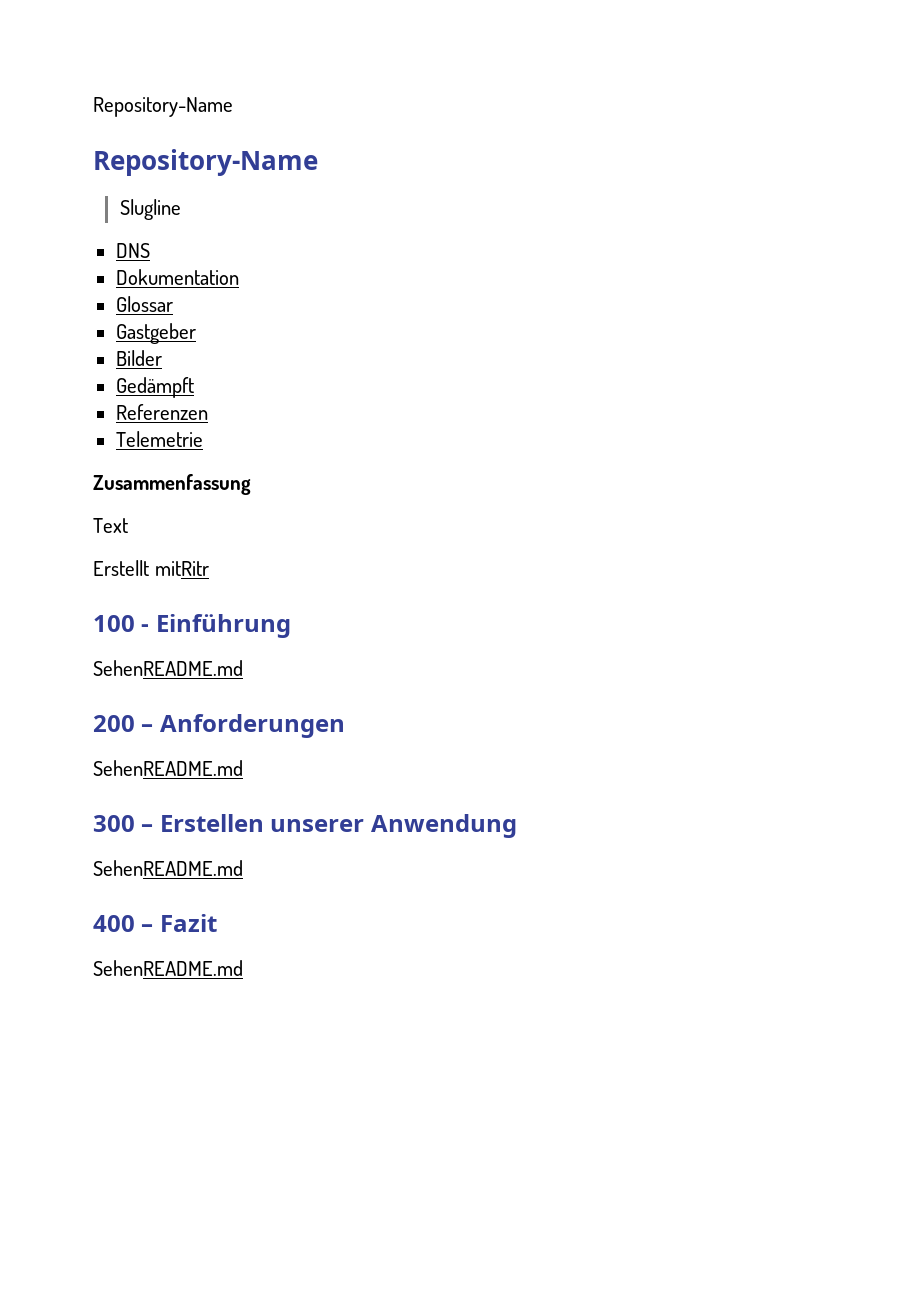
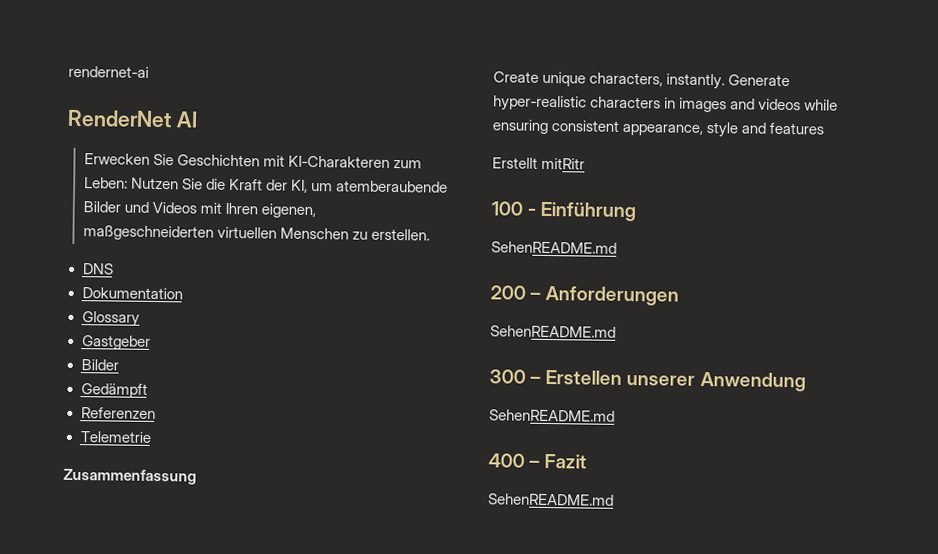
[93,97,233,117] [93,149,318,176] [119,199,181,220] Repository-Name // Repository-Name // Slugline -> [68,65,149,78] [67,109,198,128] [83,153,422,169] [83,177,449,193] [82,201,316,219] [82,225,430,241] rendernet-ai // RenderNet AI // Erwecken Sie Geschichten mit KI-Charakteren zum Leben: Nutzen Sie die Kraft der KI, um atemberaubende Bilder und Videos mit Ihren eigenen, maßgeschneiderten virtuellen Menschen zu erstellen.
[115,296,173,312] Glossar -> [81,311,140,327] Glossary
[93,518,128,533] Text -> [493,71,791,90] [493,95,839,113] [492,119,825,138] Create unique characters, instantly. Generate hyper-realistic characters in images and videos while ensuring consistent appearance, style and features

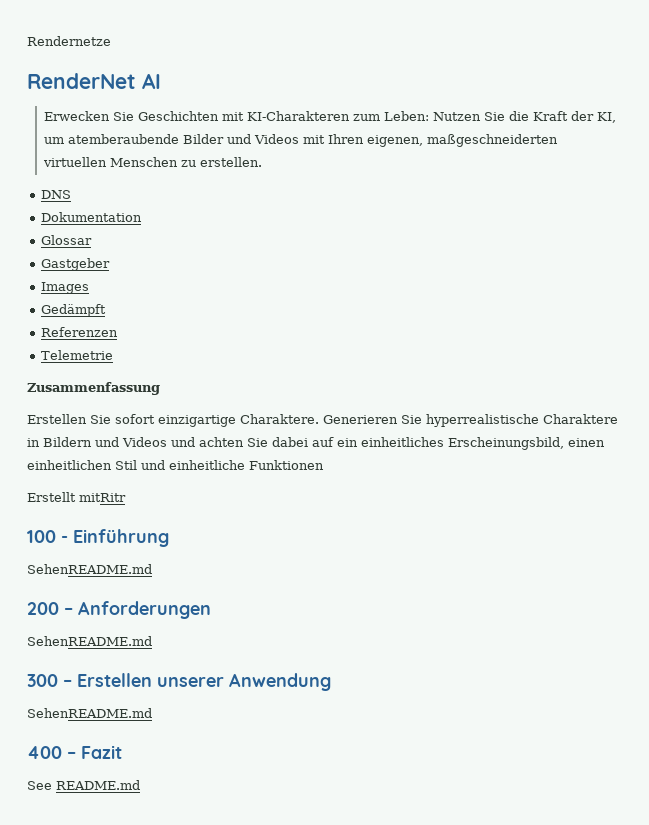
[68,65,149,78] rendernet-ai -> [27,36,111,46] Rendernetze
[81,311,140,327] Glossary -> [41,235,93,245] Glossar
[80,359,119,371] Bilder -> [41,282,90,294] Images
[493,71,791,90] [493,95,839,113] [492,119,825,138] Create unique characters, instantly. Generate hyper-realistic characters in images and videos while ensuring consistent appearance, style and features -> [27,414,618,427] [27,437,605,450] [27,460,324,470] Erstellen Sie sofort einzigartige Charaktere. Generieren Sie hyperrealistische Charaktere in Bildern und Videos und achten Sie dabei auf ein einheitliches Erscheinungsbild, einen einheitlichen Stil und einheitliche Funktionen
[488,493,614,506] SehenREADME.md -> [27,780,140,790] See README.md

